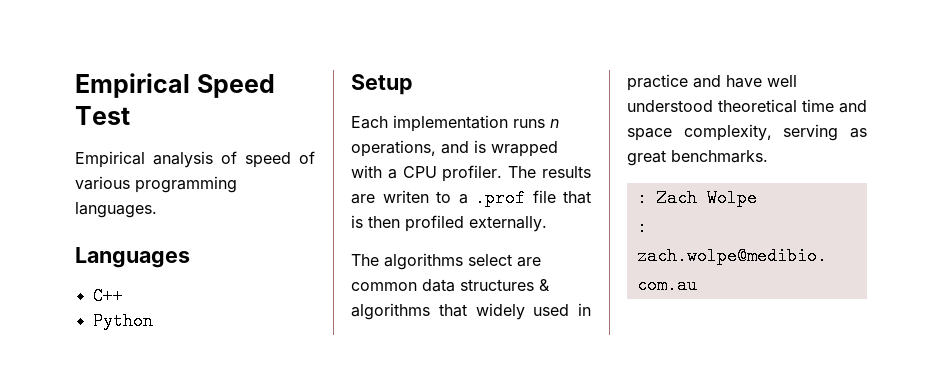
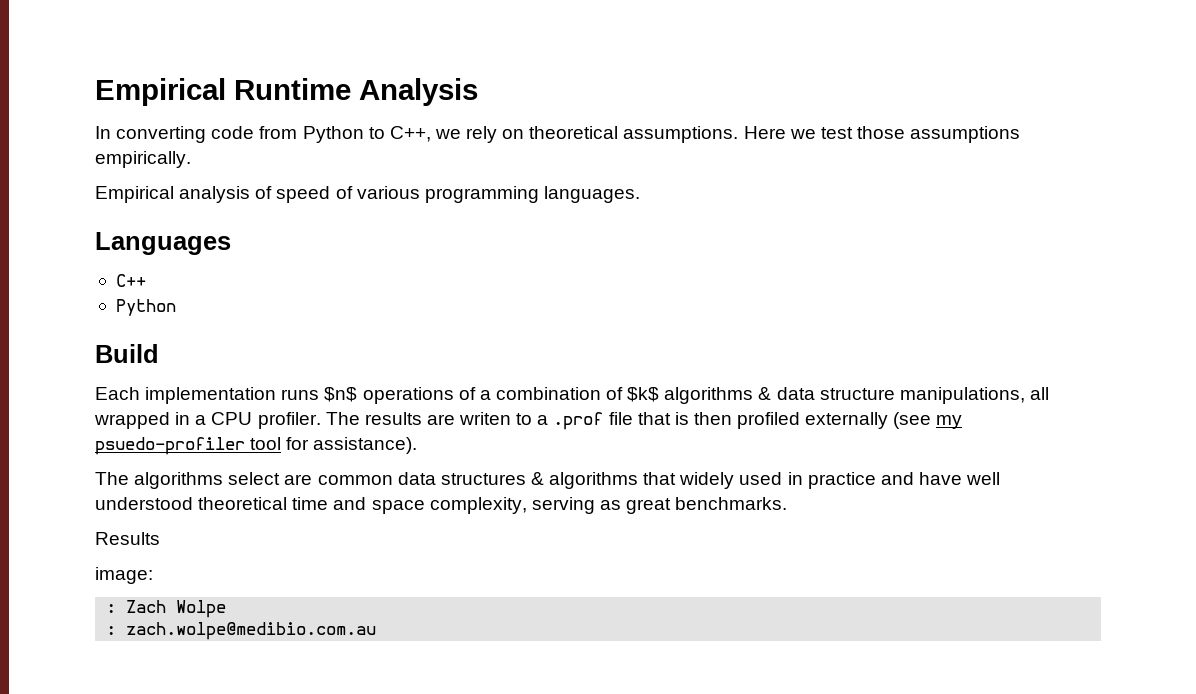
[75,73,275,98] [75,106,130,125] Empirical Speed Test -> [95,78,478,106] [95,126,1021,143] [95,151,191,168] Empirical Runtime Analysis // In converting code from Python to C++, we rely on theoretical assumptions. Here we test those assumptions empirically.
[351,74,413,95] Setup -> [95,344,159,363] Build
[550,119,559,128] [351,140,558,157] [351,165,382,178] n operations, and is wrapped with -> [324,387,1049,404] [94,412,191,429] $n$ operations of a combination of $k$ algorithms & data structure manipulations, all wrapped in
[469,216,547,232] externally. -> [805,412,963,429] [95,437,418,455] externally (see my psuedo-profiler tool for assistance).
(768, 156) none -> [95,532,160,545] [95,567,153,584] // Results // image:

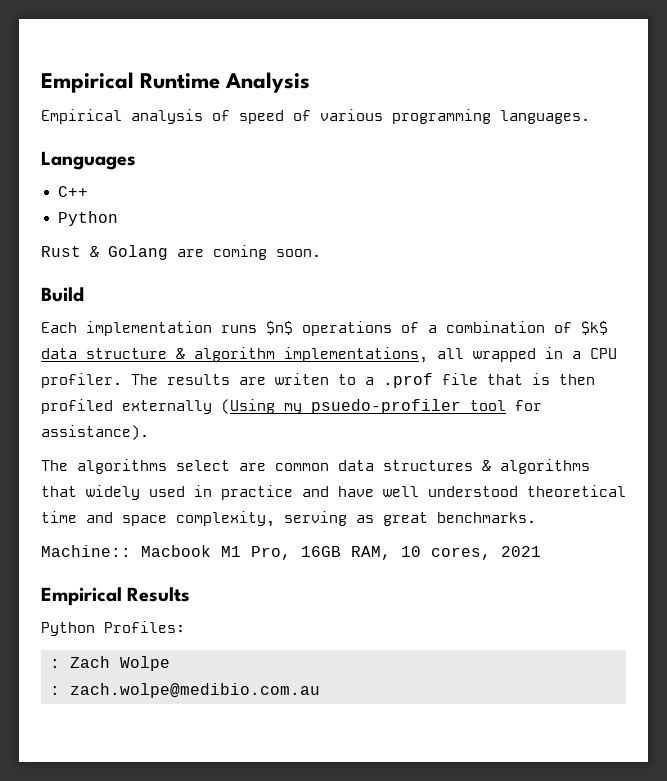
[95,126,1021,143] [95,151,191,168] // In converting code from Python to C++, we rely on theoretical assumptions. Here we test those assumptions empirically. -> (311, 82) none
(176, 307) none -> [41,245,321,260] // Rust & Golang are coming soon.
[664,387,1025,404] algorithms & data structure manipulations, -> [41,347,428,363] data structure & algorithm implementations,
[893,412,932,429] (see -> [221,399,275,414] (Using
(788, 503) none -> [41,545,541,560] [41,587,122,606] Machine:: Macbook M1 Pro, 16GB RAM, 10 cores, 2021 // Empirical
[95,567,153,584] image: -> [41,621,185,636] Python Profiles:

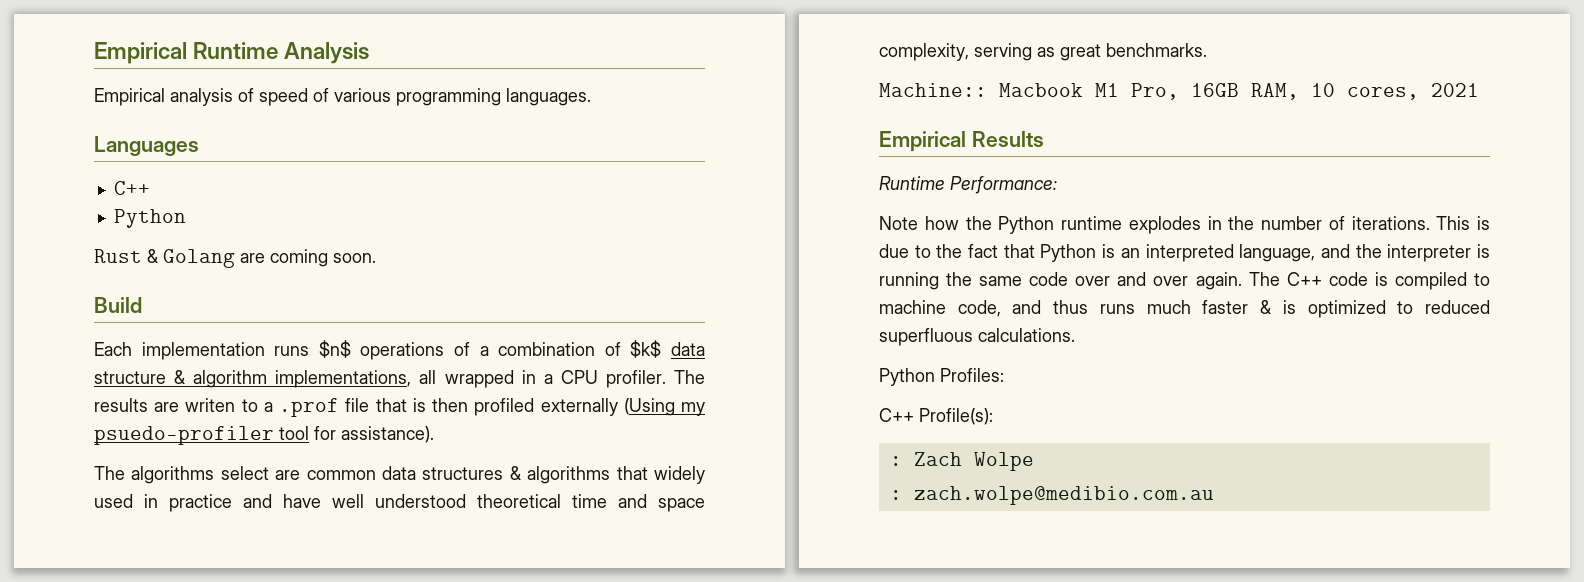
(191, 594) none -> [879,176,1057,194] [879,216,1490,234] [879,244,1490,262] [879,272,1490,290] [879,300,1490,318] [879,328,1075,346] // Runtime Performance: // Note how the Python runtime explodes in the number of iterations. This is due to the fact that Python is an interpreted language, and the interpreter is running the same code over and over again. The C++ code is compiled to machine code, and thus runs much faster & is optimized to reduced superfluous calculations.
(185, 627) none -> [879,408,993,425] // C++ Profile(s):

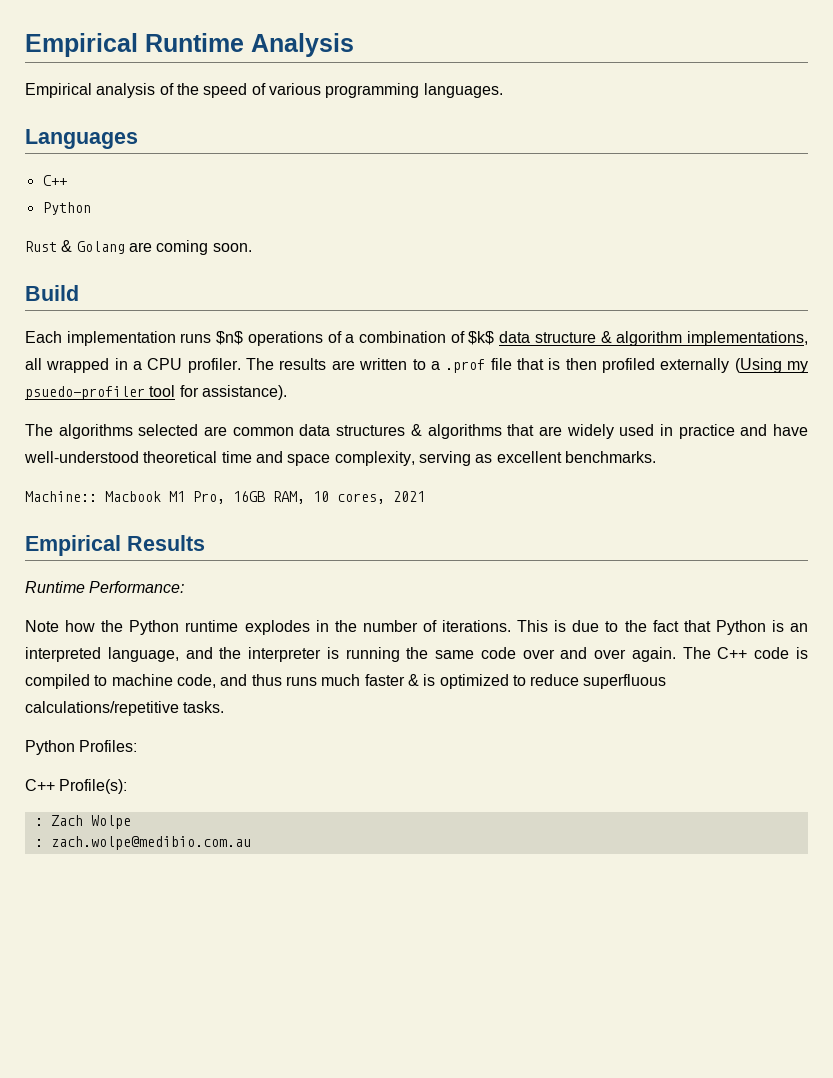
(254, 95) none -> [176,83,199,95] the
[185,398,236,412] writen -> [359,358,408,370] written
[220,466,269,480] select -> [138,424,199,436] selected
(648, 473) none -> [538,426,562,436] are
[332,494,466,508] well understood -> [24,451,139,463] well-understood
[1060,44,1101,61] great -> [496,451,562,463] excellent
[1425,300,1490,314] [879,328,1075,346] reduced superfluous calculations. -> [530,674,667,689] [25,701,225,716] reduce superfluous calculations/repetitive tasks.

